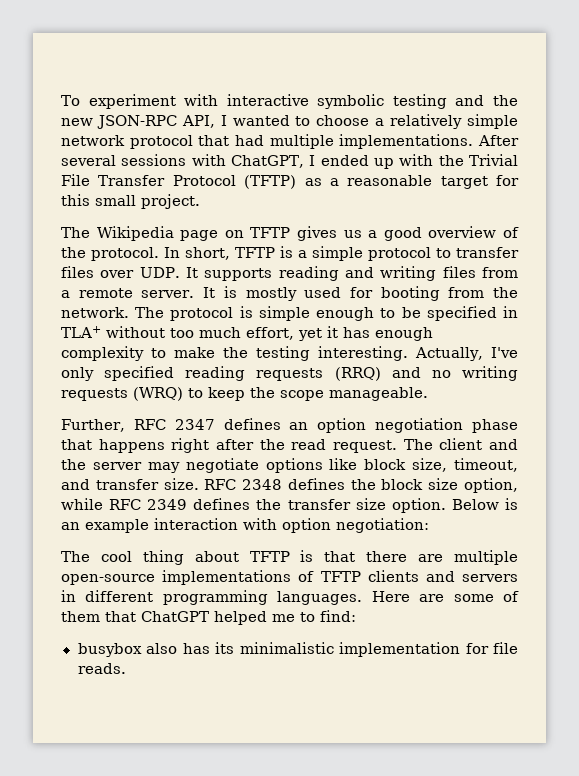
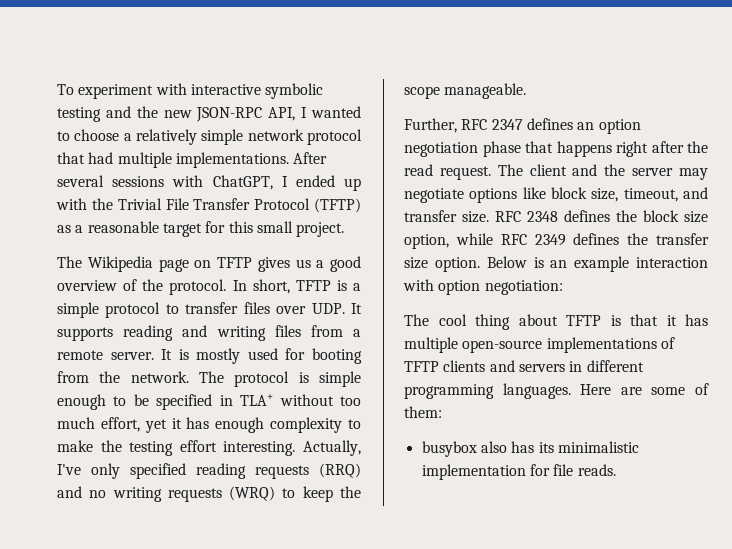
(311, 353) none -> [179,440,217,452] effort
[366,551,444,562] there are -> [666,314,708,326] it has
[61,610,356,625] them that ChatGPT helped me to find: -> [404,406,442,418] them:

